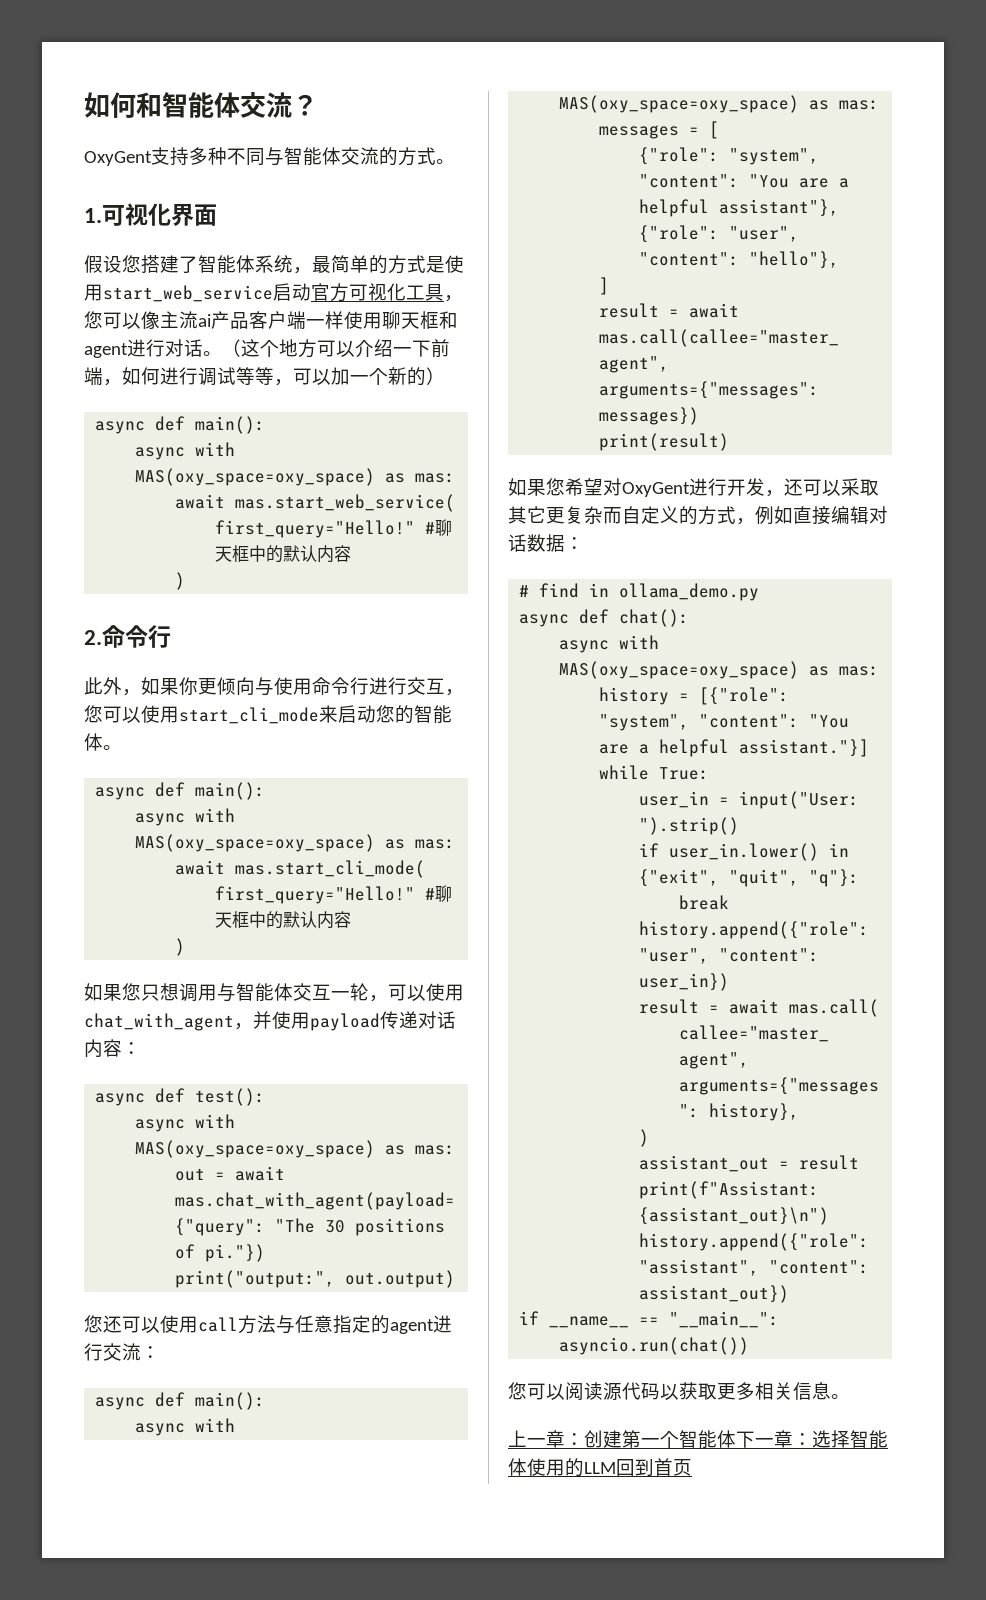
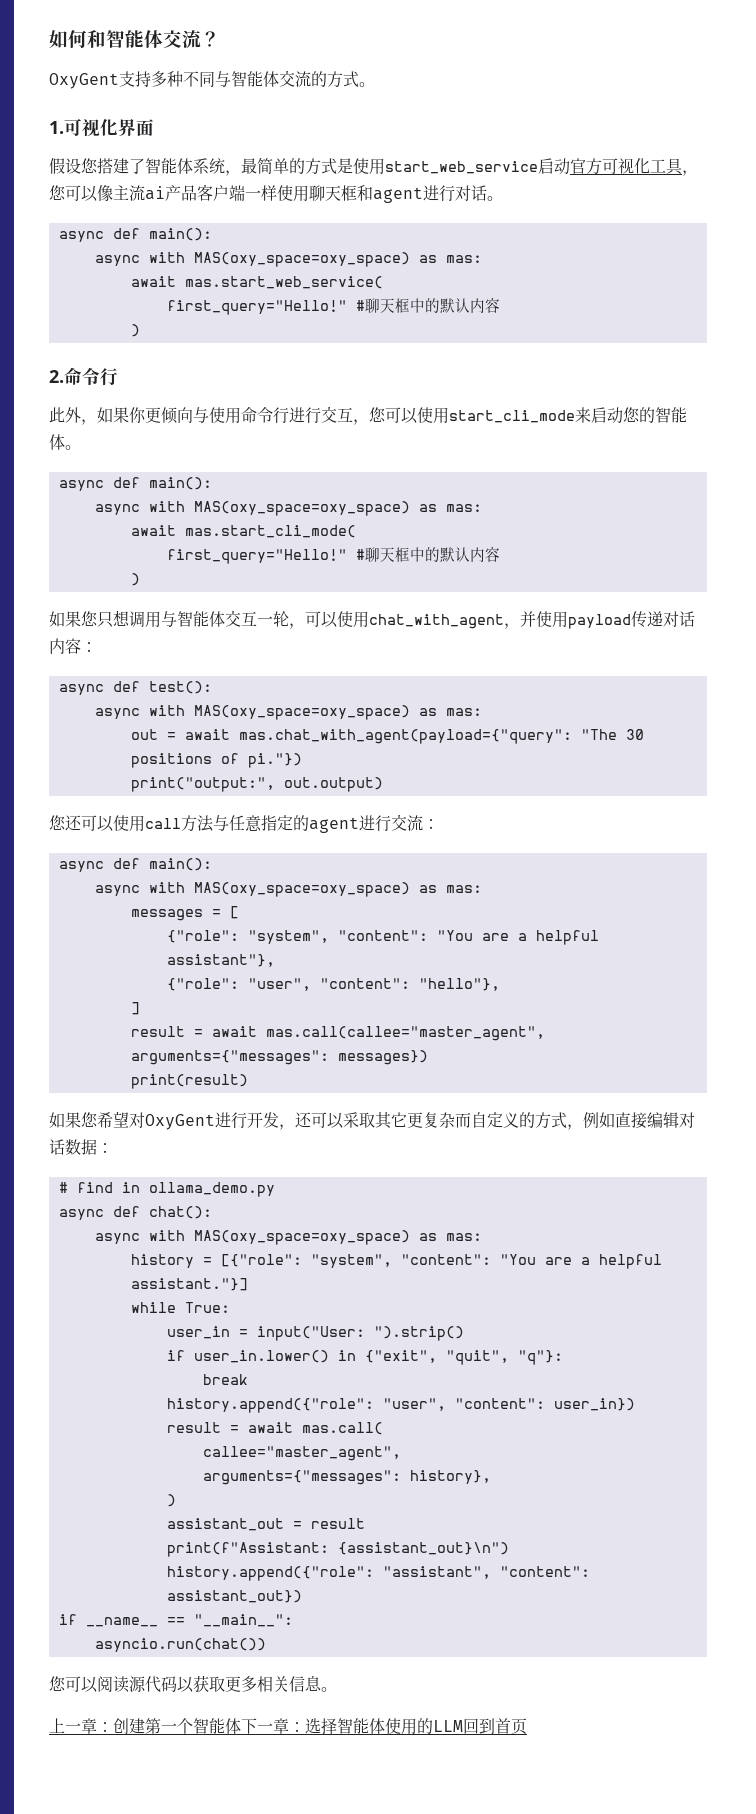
[222,339,450,358] [84,367,445,386] （这个地方可以介绍一下前端，如何进行调试等等，可以加一个新的） -> (503, 198) none

